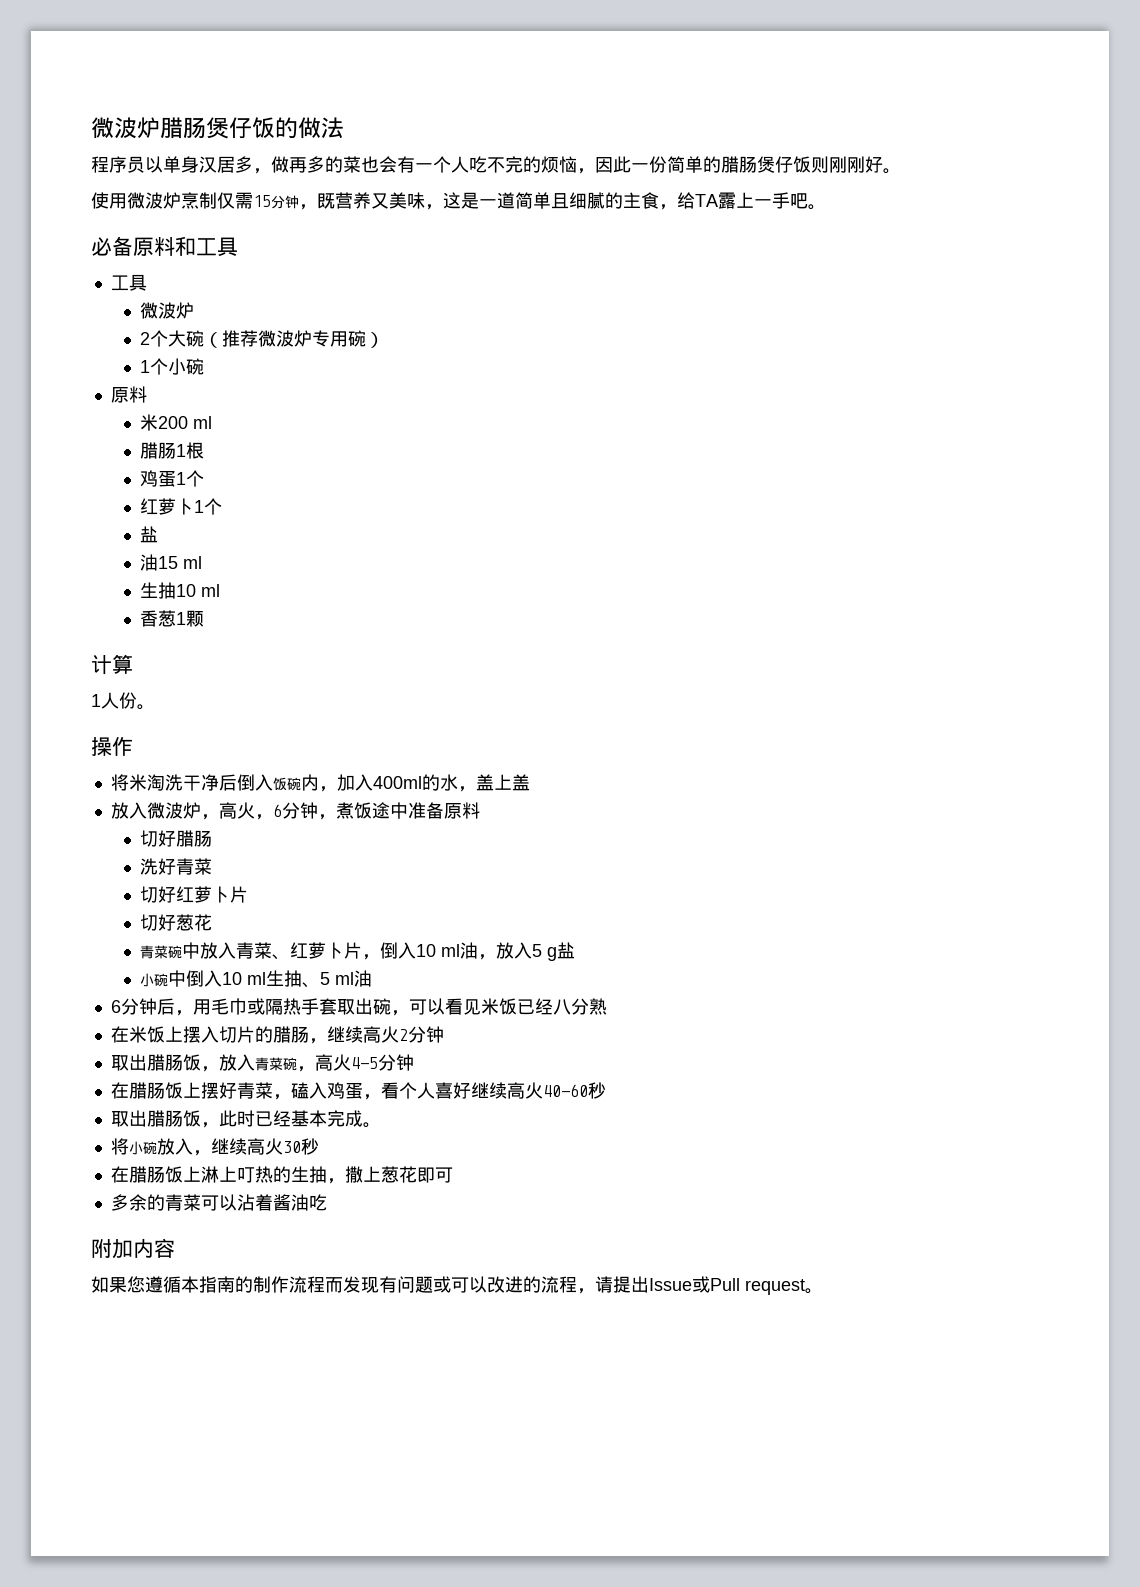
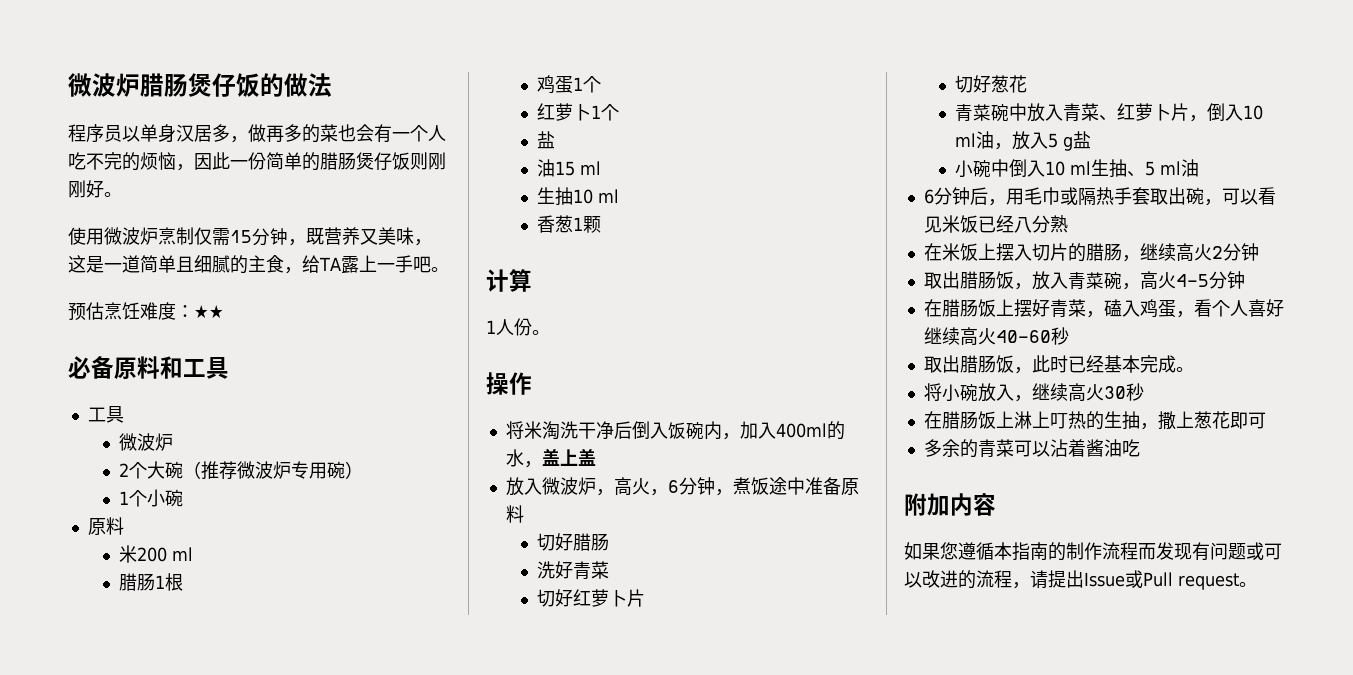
(826, 207) none -> [68,302,224,321] // 预估烹饪难度：★★

